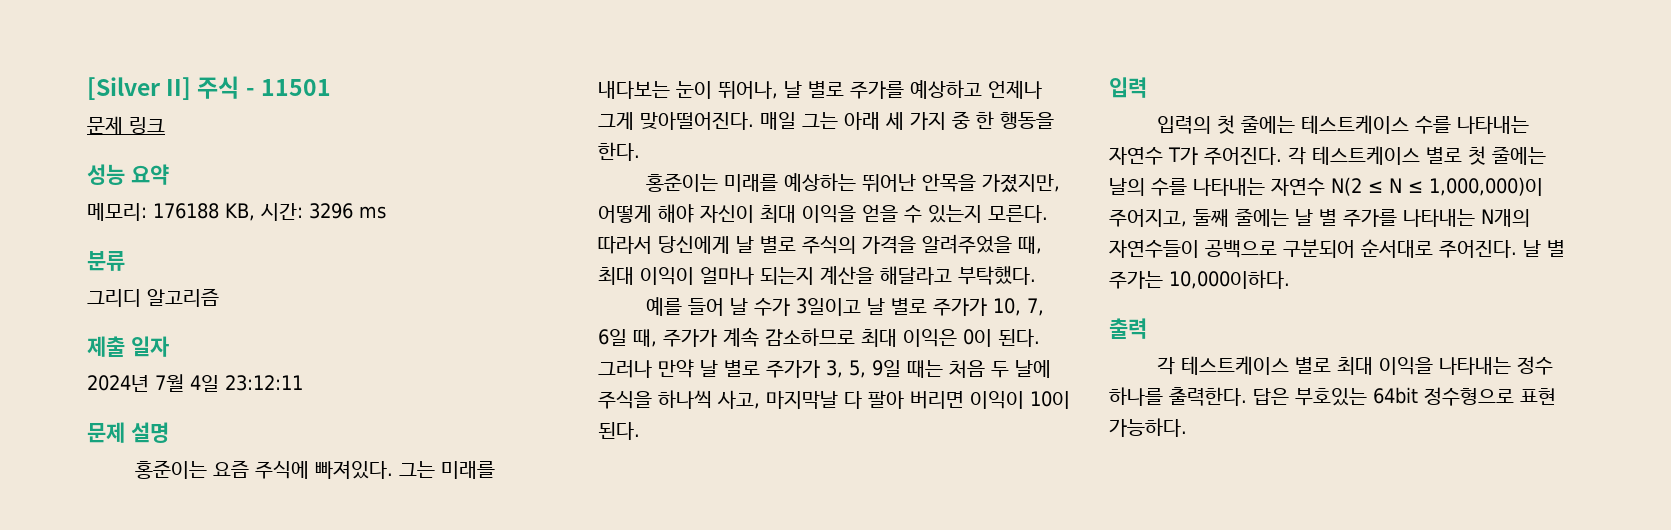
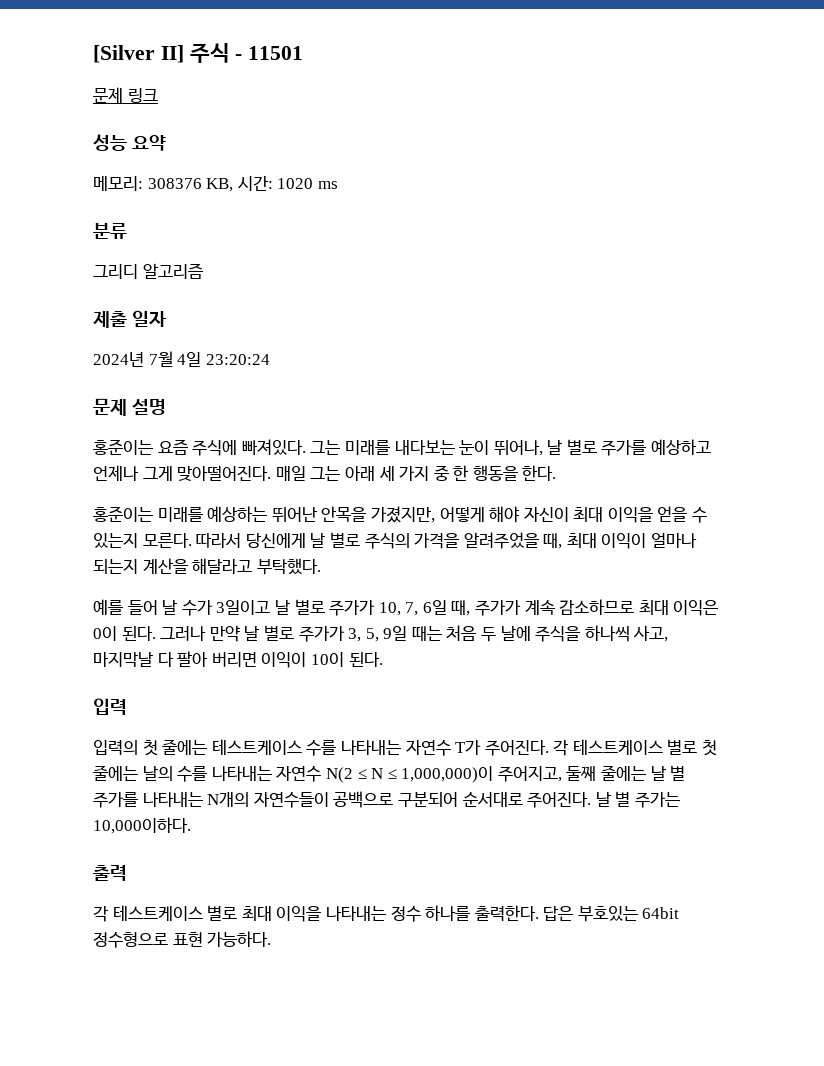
[153,203,219,219] 176188 -> [147,178,202,189] 308376
[309,203,353,219] 3296 -> [277,178,314,189] 1020
[225,375,303,391] 23:12:11 -> [205,354,270,365] 23:20:24

